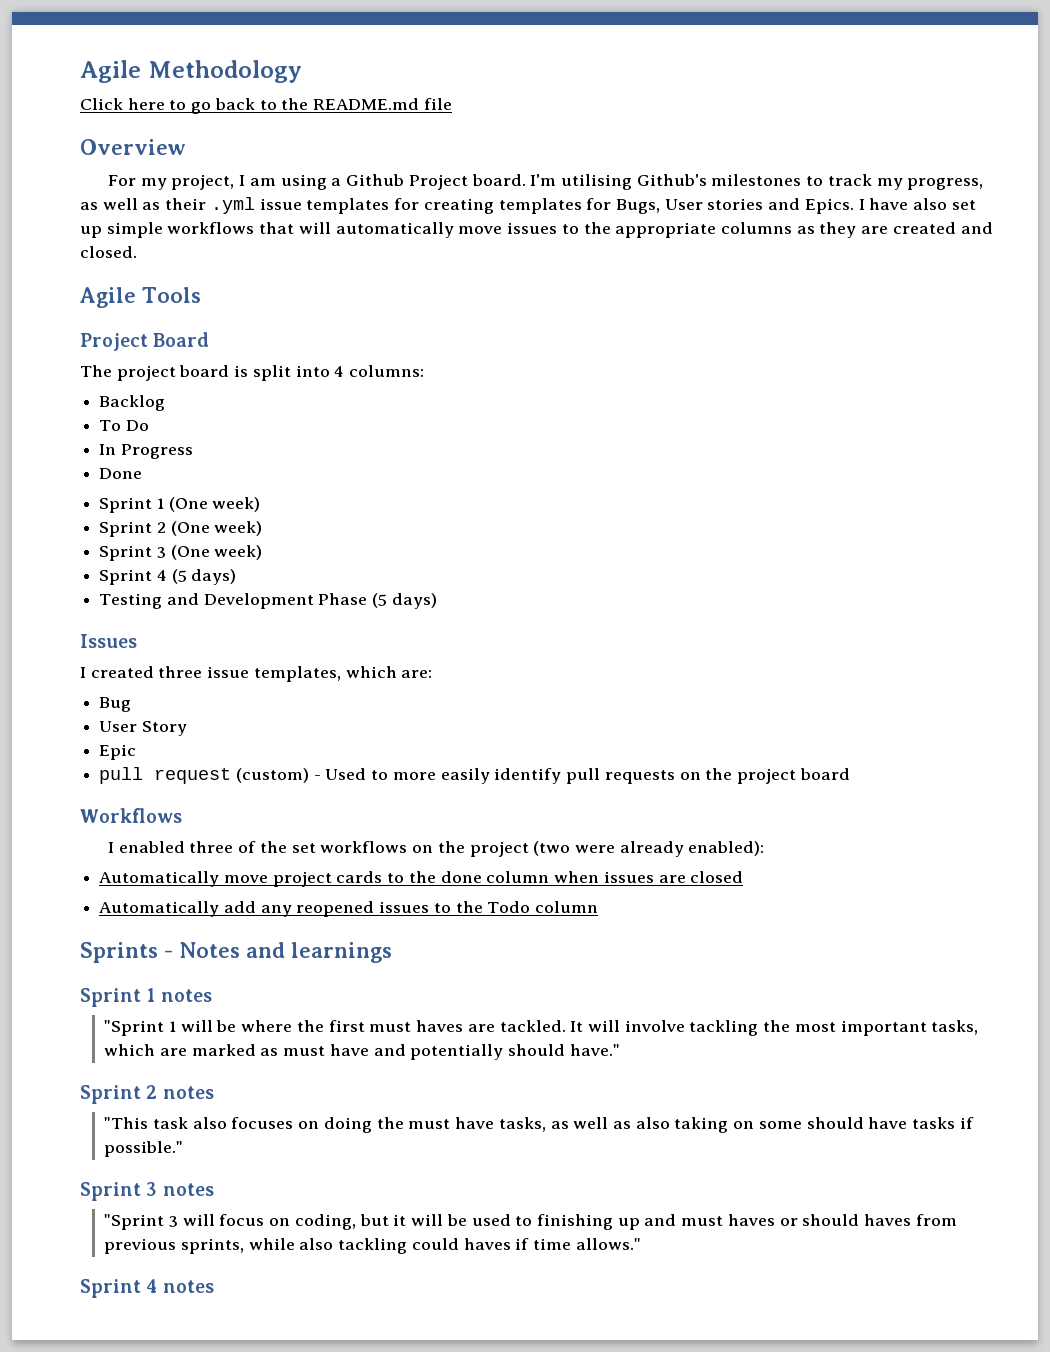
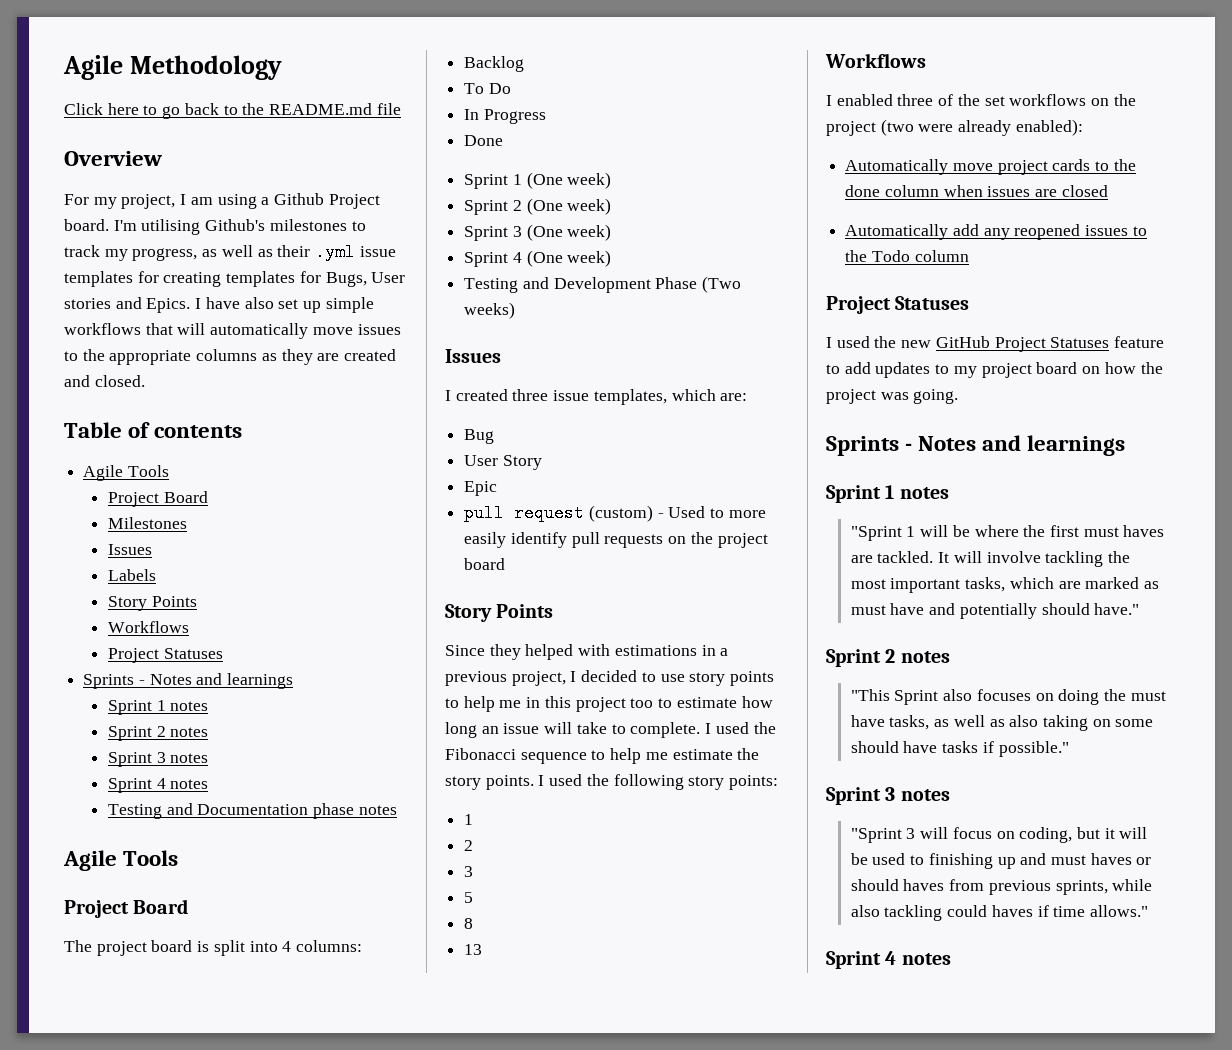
(137, 252) none -> [64,422,243,438] [83,465,169,481] [107,491,208,507] [107,517,187,529] [107,544,152,555] [107,569,156,581] [107,596,197,611] [107,621,189,633] [107,648,223,663] [83,673,294,689] [107,700,209,715] [107,726,209,741] [107,752,209,767] [107,778,209,793] [107,803,397,819] // Table of contents // Agile Tools // Project Board // Milestones // Issues // Labels // Story Points // Workflows // Project Statuses // Sprints - Notes and learnings // Sprint 1 notes // Sprint 2 notes // Sprint 3 notes // Sprint 4 notes // Testing and Documentation phase notes
[171,569,237,585] (5 days) -> [526,250,612,267] (One week)
[372,593,437,609] (5 days) -> [702,276,742,293] [464,302,516,319] (Two weeks)
(850, 774) none -> [445,604,554,622] [445,644,729,660] [445,670,775,686] [445,696,773,712] [445,722,776,738] [445,748,760,764] [445,774,779,790] [464,814,474,825] [464,840,474,851] [464,866,474,877] [464,892,474,903] [464,918,474,929] [464,944,483,955] // Story Points // Since they helped with estimations in a previous project, I decided to use story points to help me in this project too to estimate how long an issue will take to complete. I used the Fibonacci sequence to help me estimate the story points. I used the following story points: // 1 // 2 // 3 // 5 // 8 // 13
(599, 907) none -> [826,296,970,314] [826,336,1165,352] [826,362,1163,378] [826,389,959,404] // Project Statuses // I used the new GitHub Project Statuses feature to add updates to my project board on how the project was going.
[153,1117,189,1129] task -> [894,690,939,705] Sprint

